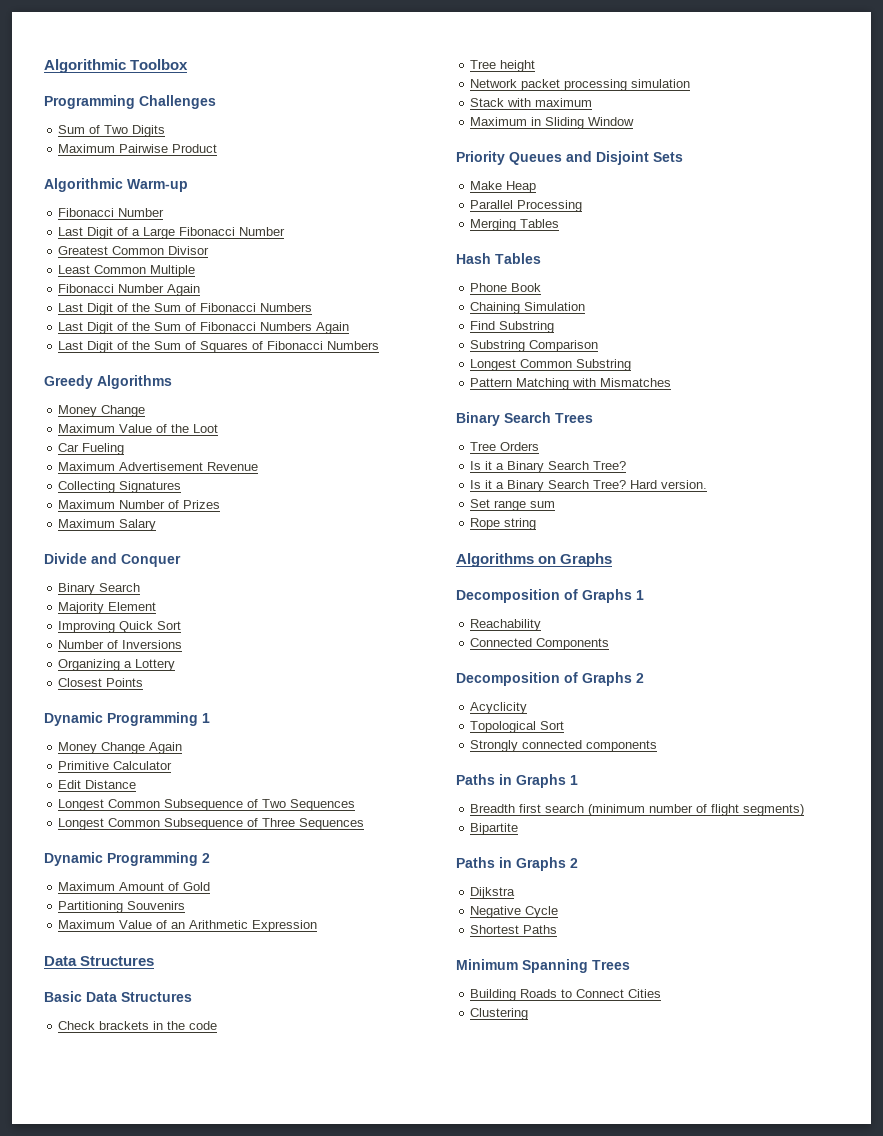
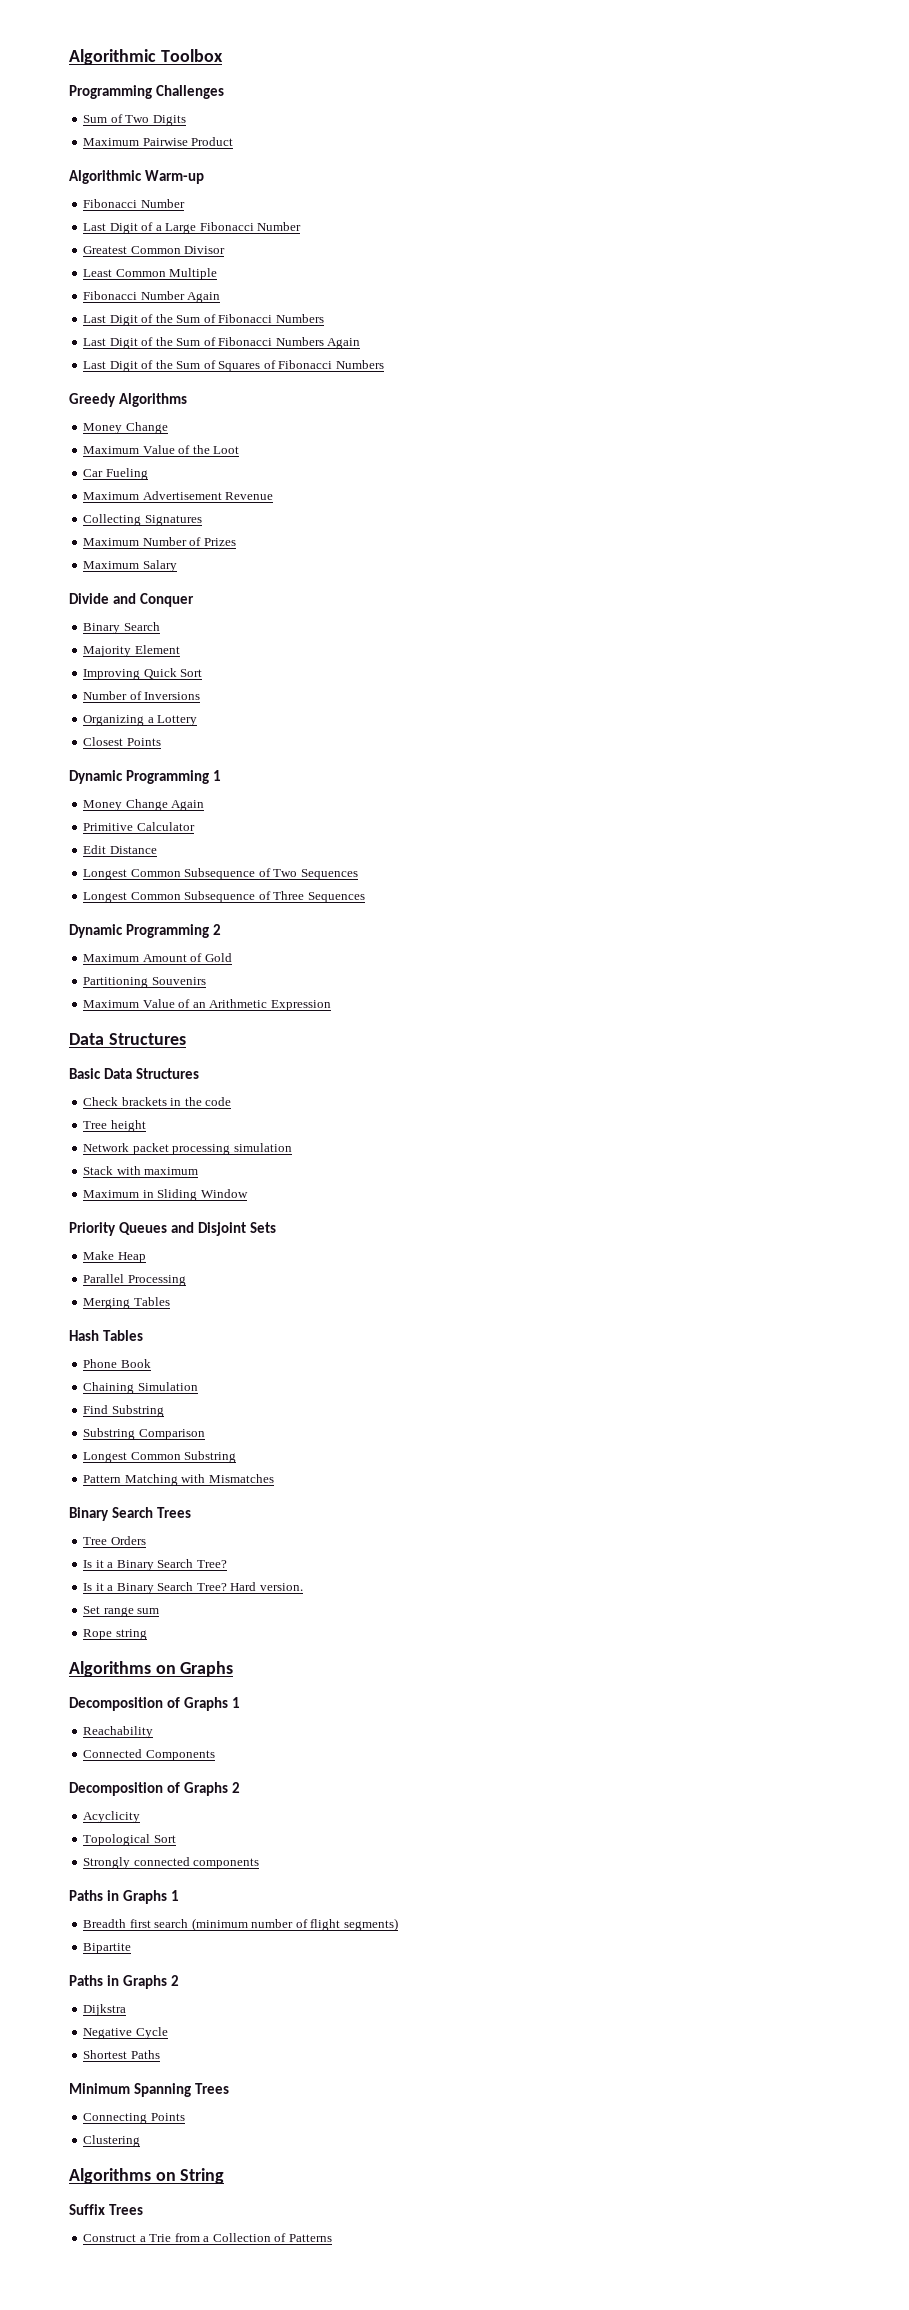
[470,989,662,1001] [470,1008,529,1020] Building Roads to Connect Cities // Clustering -> [83,2113,185,2124] [83,2135,141,2147] [69,2168,225,2184] [69,2204,144,2215] [83,2233,332,2242] Connecting Points // Clustering // Algorithms on String // Suffix Trees // Construct a Trie from a Collection of Patterns

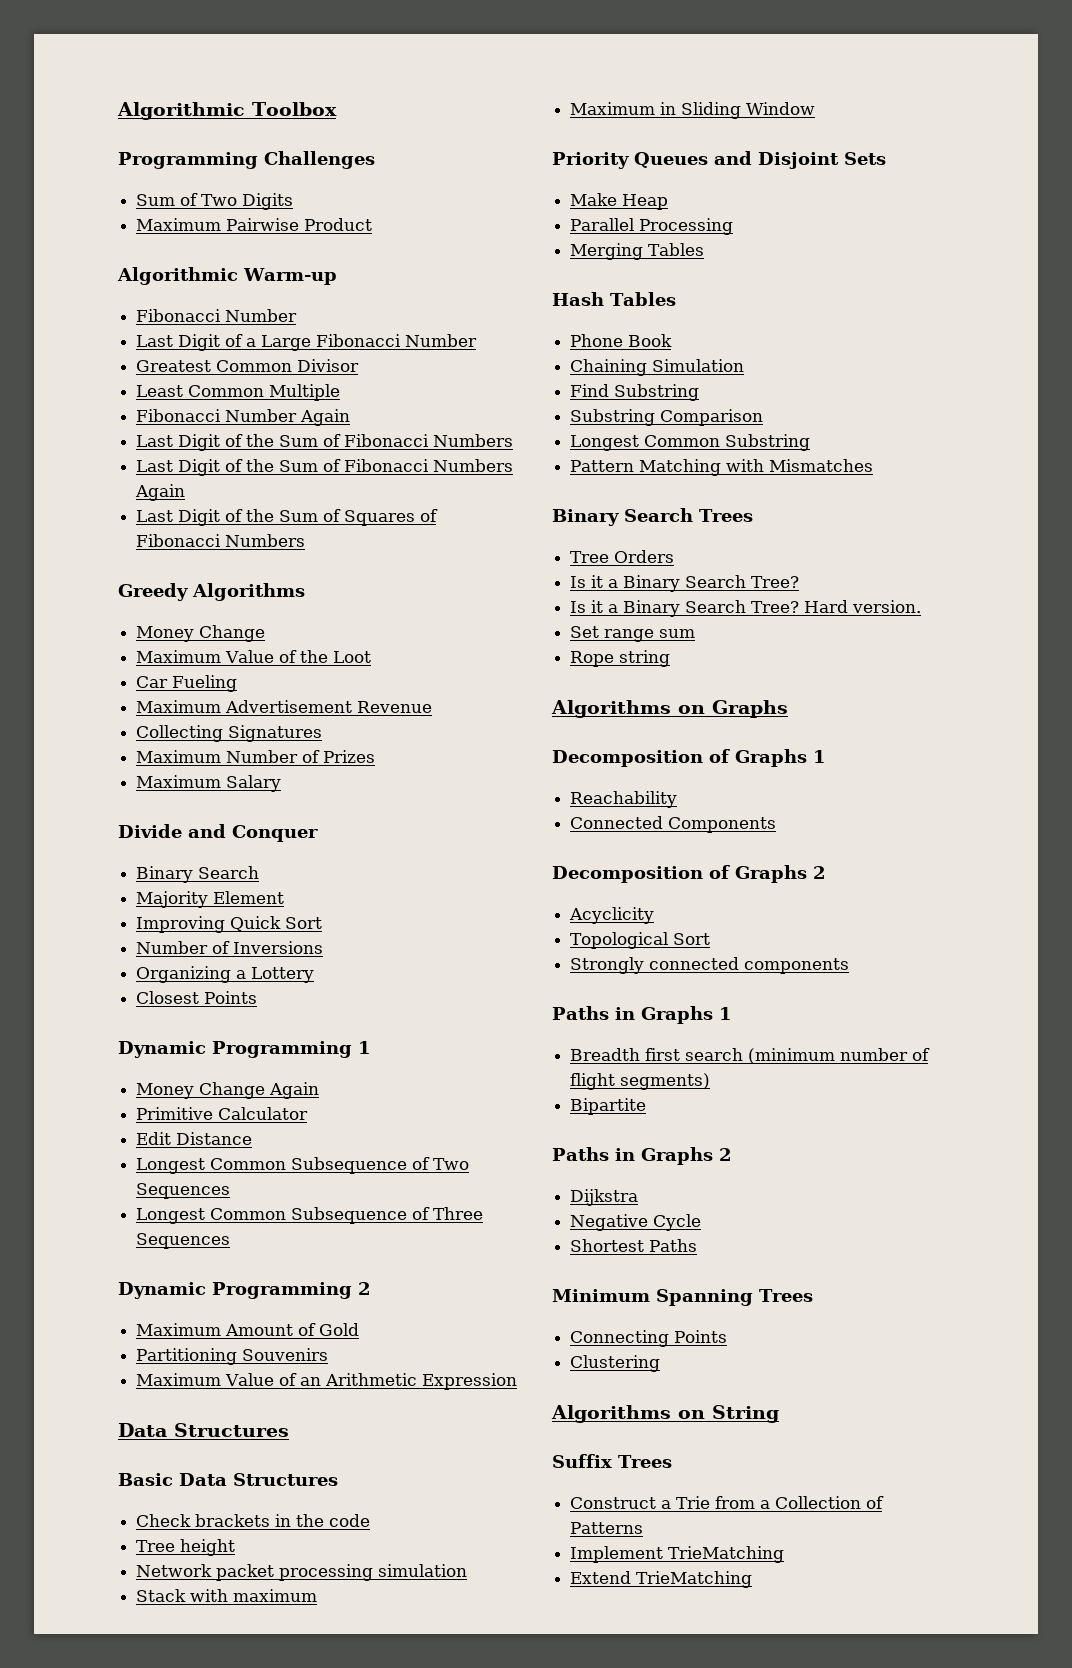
(332, 2238) none -> [570,1546,785,1563] [570,1571,753,1588] // Implement TrieMatching // Extend TrieMatching

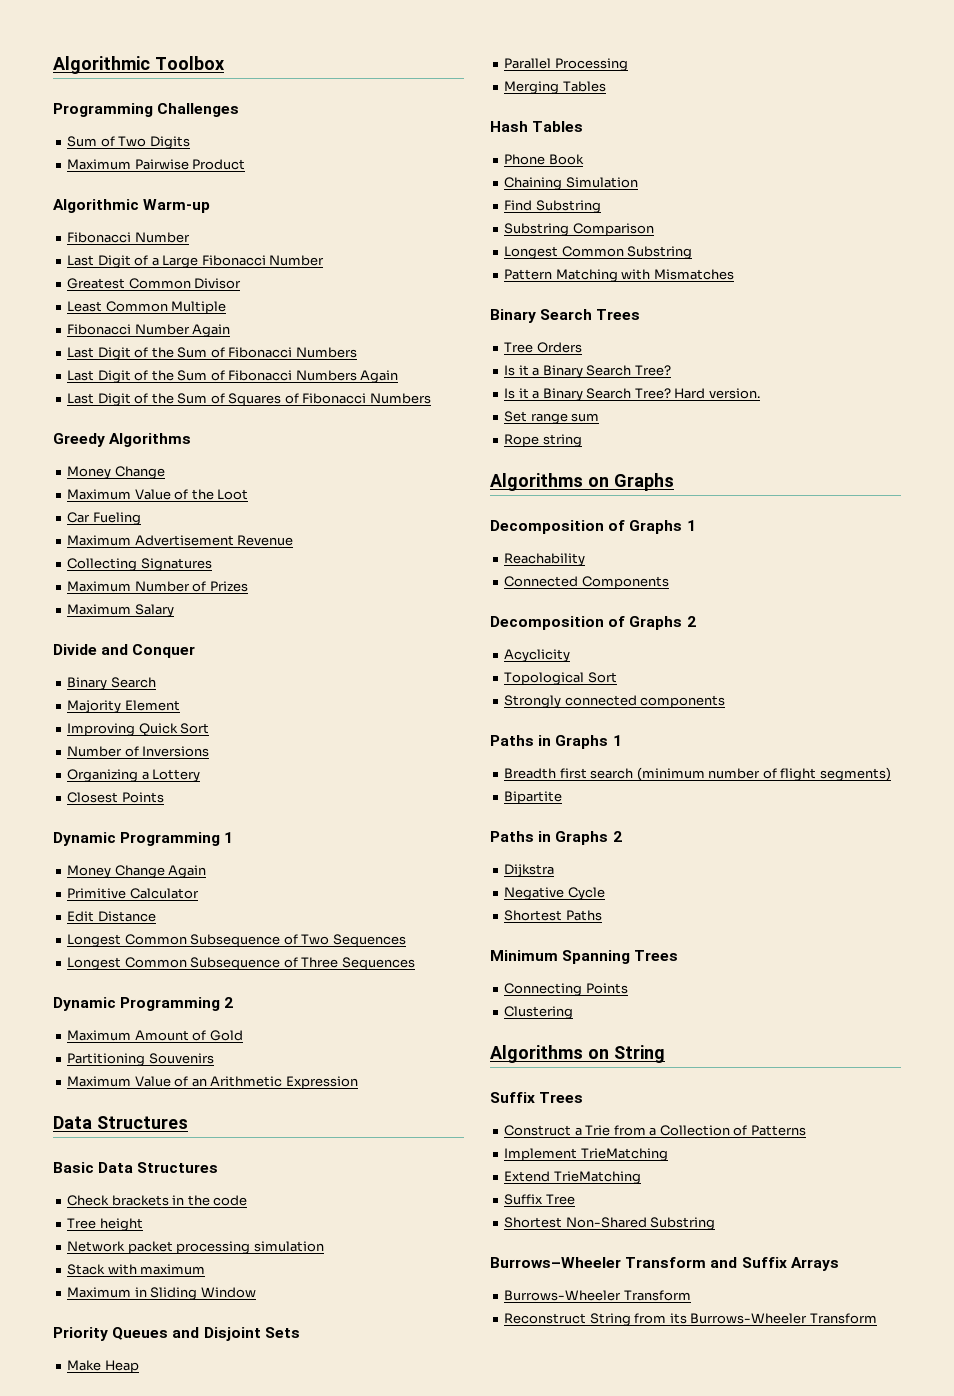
(753, 1579) none -> [504,1194,575,1205] [504,1217,716,1230] [490,1257,839,1271] [504,1290,691,1301] [504,1313,877,1326] // Suffix Tree // Shortest Non-Shared Substring // Burrows–Wheeler Transform and Suffix Arrays // Burrows-Wheeler Transform // Reconstruct String from its Burrows-Wheeler Transform

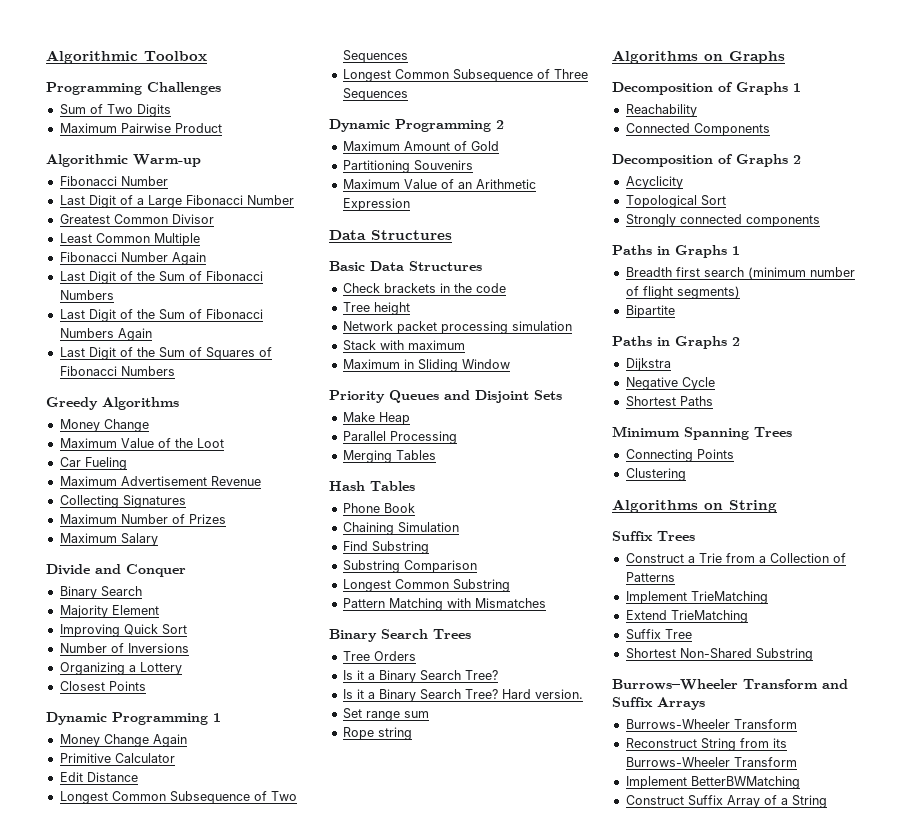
(877, 1318) none -> [625,776,800,789] [625,795,827,808] // Implement BetterBWMatching // Construct Suffix Array of a String

